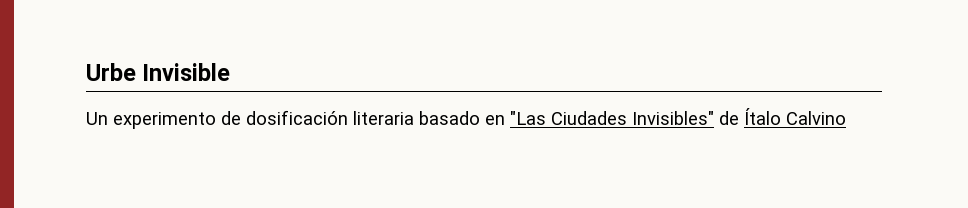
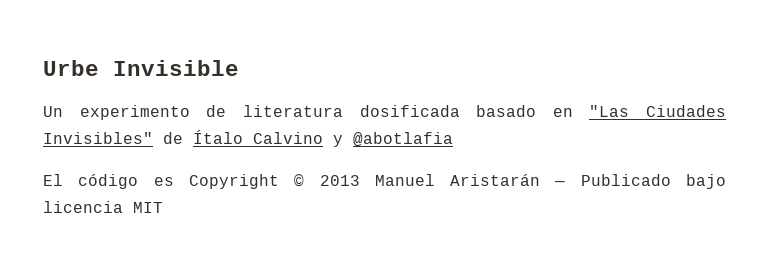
[246,110,414,125] dosificación literaria -> [242,105,460,117] literatura dosificada
(846, 118) none -> [333,132,453,147] [43,174,726,189] [43,201,163,213] y @abotlafia // El código es Copyright © 2013 Manuel Aristarán — Publicado bajo licencia MIT

